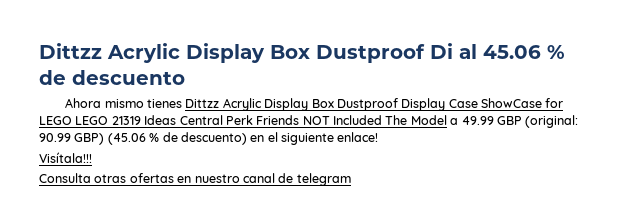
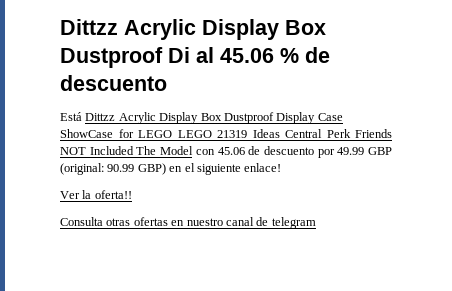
[65,98,183,108] Ahora mismo tienes -> [60,112,82,121] Está
[450,118,459,125] a -> [195,146,335,158] con 45.06 de descuento por
[107,132,247,145] (45.06 % de descuento) -> (166, 169) none
[39,152,92,163] Visítala!!! -> [60,190,132,199] Ver la oferta!!

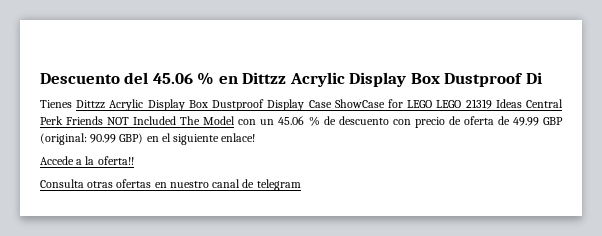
(60, 27) none -> [40,72,238,85] Descuento del 45.06 % en
[196,47,330,63] [60,75,167,91] [60,112,82,121] al 45.06 % de descuento // Está -> [40,100,72,108] // Tienes
[217,146,335,158] 45.06 de descuento por -> [260,116,510,128] un 45.06 % de descuento con precio de oferta de
[60,191,80,199] Ver -> [40,156,83,165] Accede a

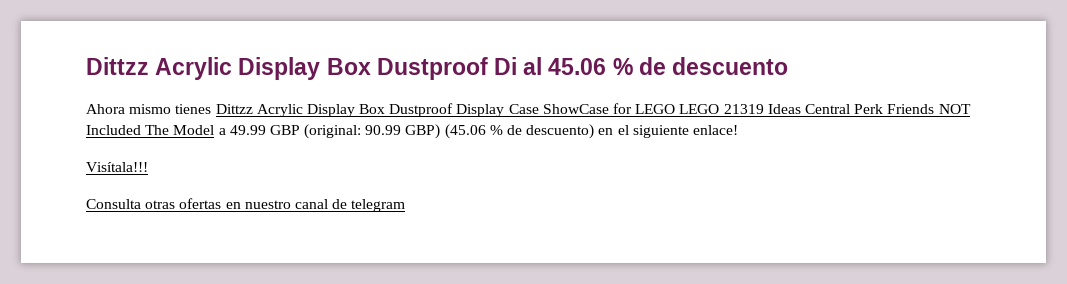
[40,72,238,85] Descuento del 45.06 % en -> (86, 66) none
[40,100,72,108] // Tienes -> [523,57,789,75] [86,104,212,114] al 45.06 % de descuento // Ahora mismo tienes
[238,116,510,128] con un 45.06 % de descuento con precio de oferta de -> [218,128,226,135] a
(144, 138) none -> [444,124,595,139] (45.06 % de descuento)
[40,156,134,165] Accede a la oferta!! -> [86,162,148,172] Visítala!!!

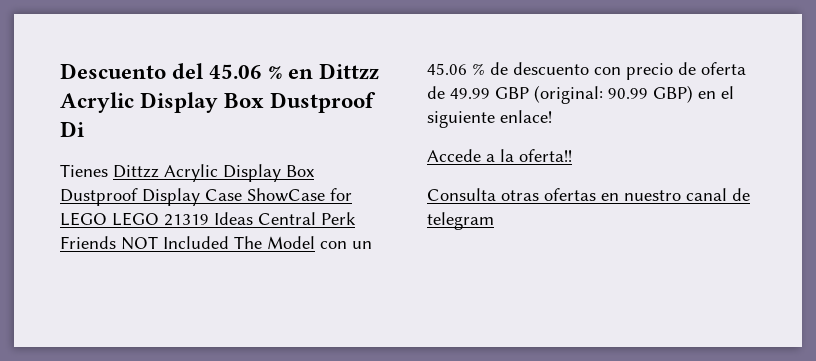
(86, 66) none -> [60,63,314,79] Descuento del 45.06 % en
[523,57,789,75] [86,104,212,114] al 45.06 % de descuento // Ahora mismo tienes -> [60,164,108,177] // Tienes
[218,128,226,135] a -> [320,241,372,249] [427,62,746,80] [427,86,445,99] con un 45.06 % de descuento con precio de oferta de
[444,124,595,139] (45.06 % de descuento) -> (693, 94) none
[86,162,148,172] Visítala!!! -> [427,149,572,162] Accede a la oferta!!

